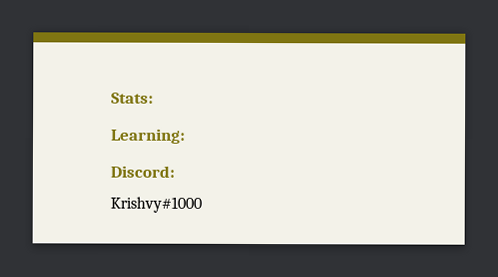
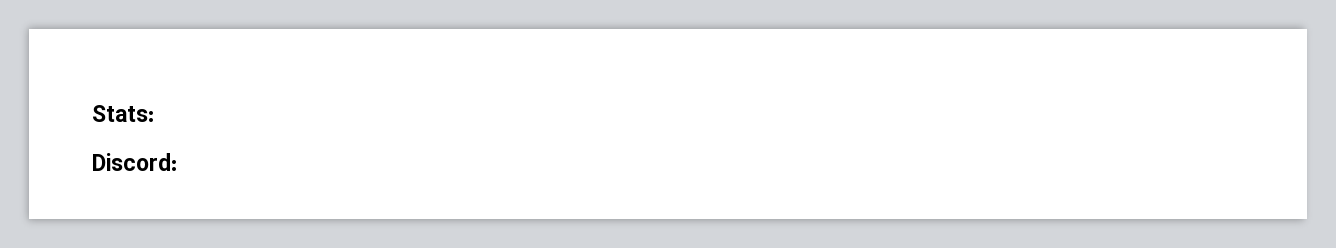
[110,128,186,144] // Learning: -> (154, 113) none
[110,196,202,213] // Krishvy#1000 -> (177, 162) none

